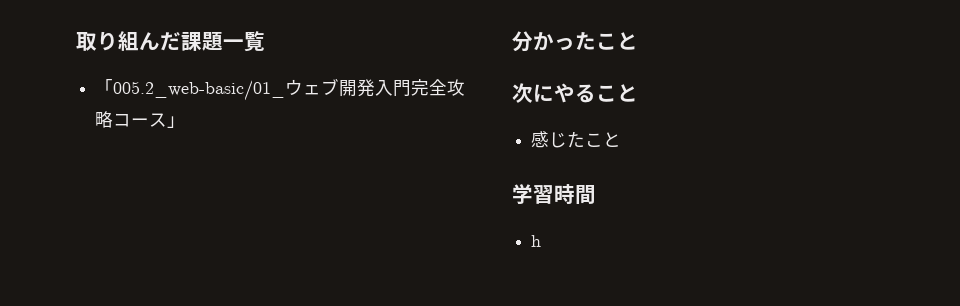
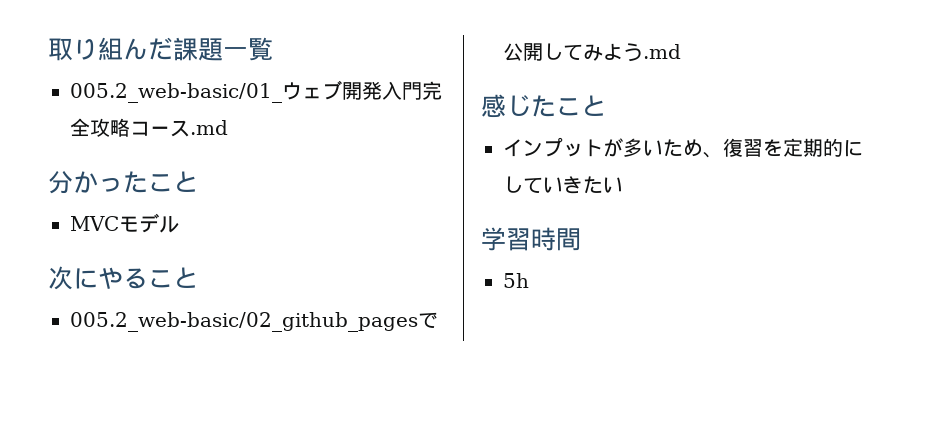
[95,79,114,94] 「 -> (273, 49) none
[167,116,186,128] 」 -> [190,120,228,135] .md
(638, 41) none -> [70,213,179,233] // MVCモデル
[531,131,622,148] 感じたこと -> [70,312,438,332] [503,43,681,62] [481,94,606,118] [503,137,863,158] [503,176,623,194] 005.2_web-basic/02_github_pagesで公開してみよう.md // 感じたこと // インプットが多いため、復習を定期的にしていきたい
[531,235,542,247] h -> [503,273,529,288] 5h

